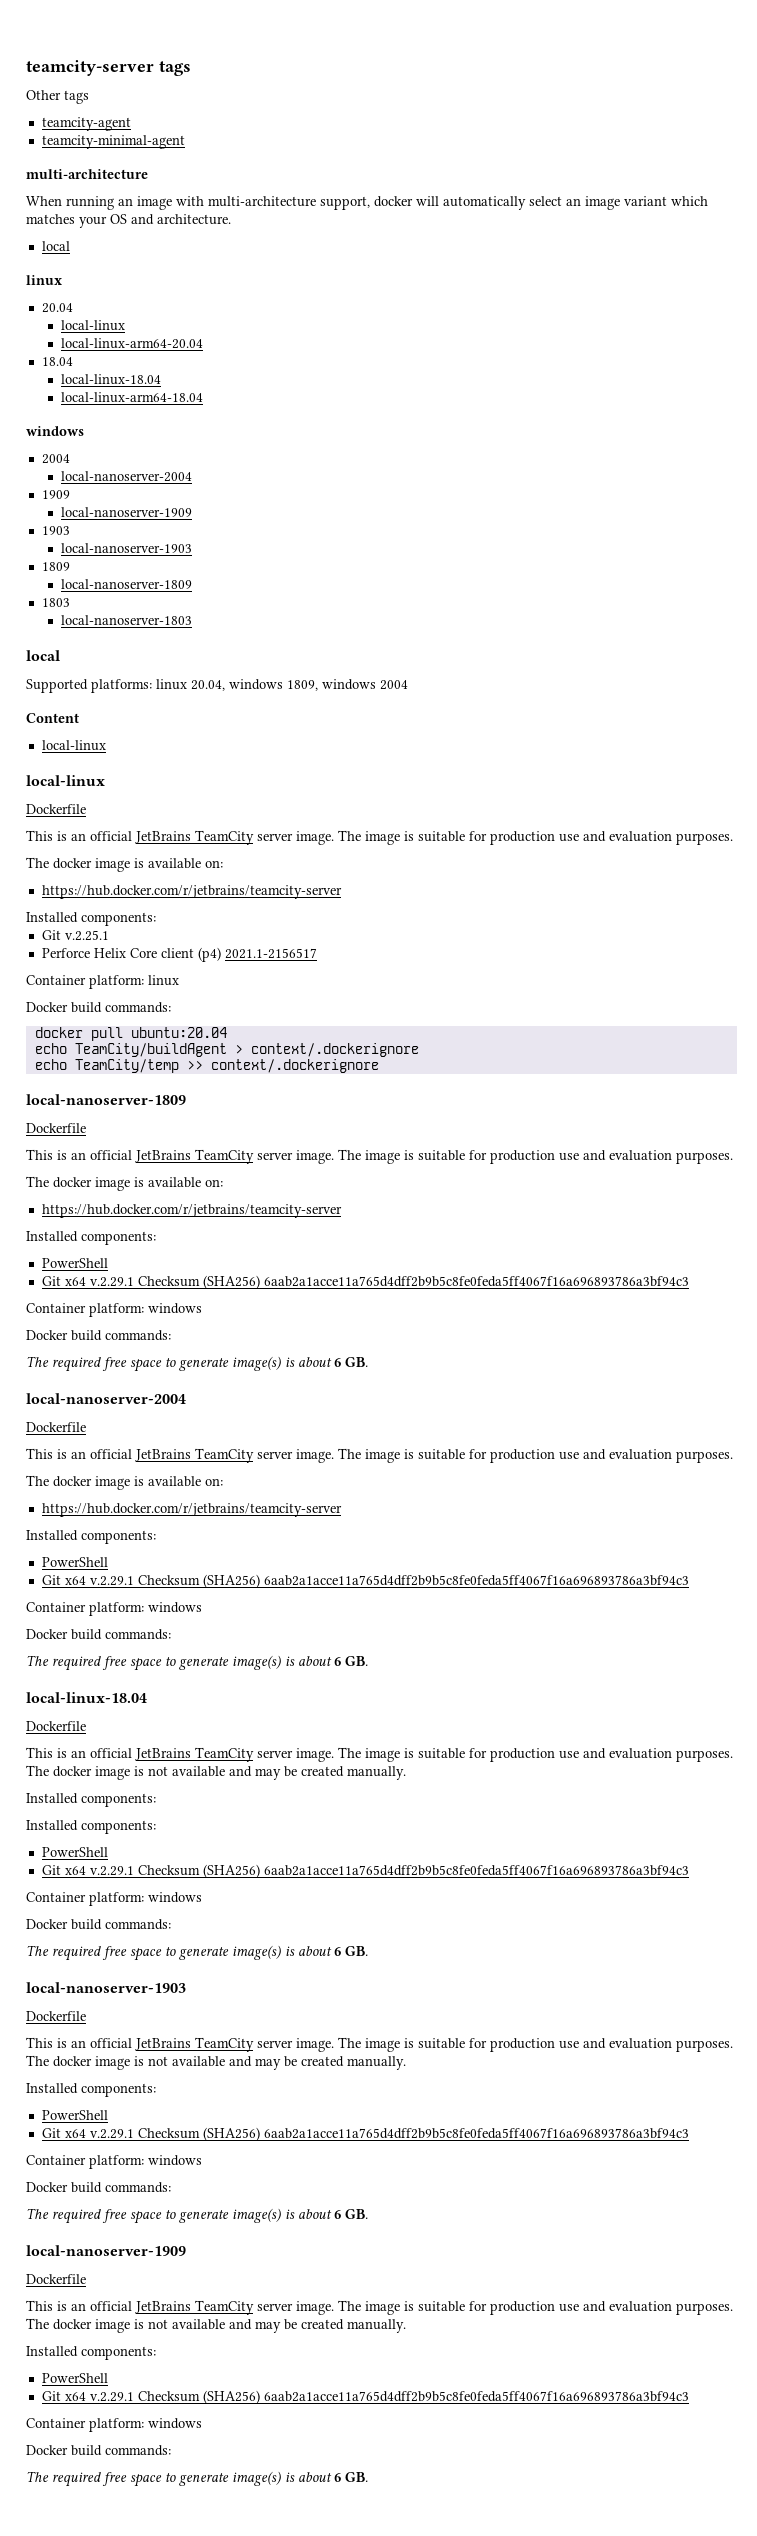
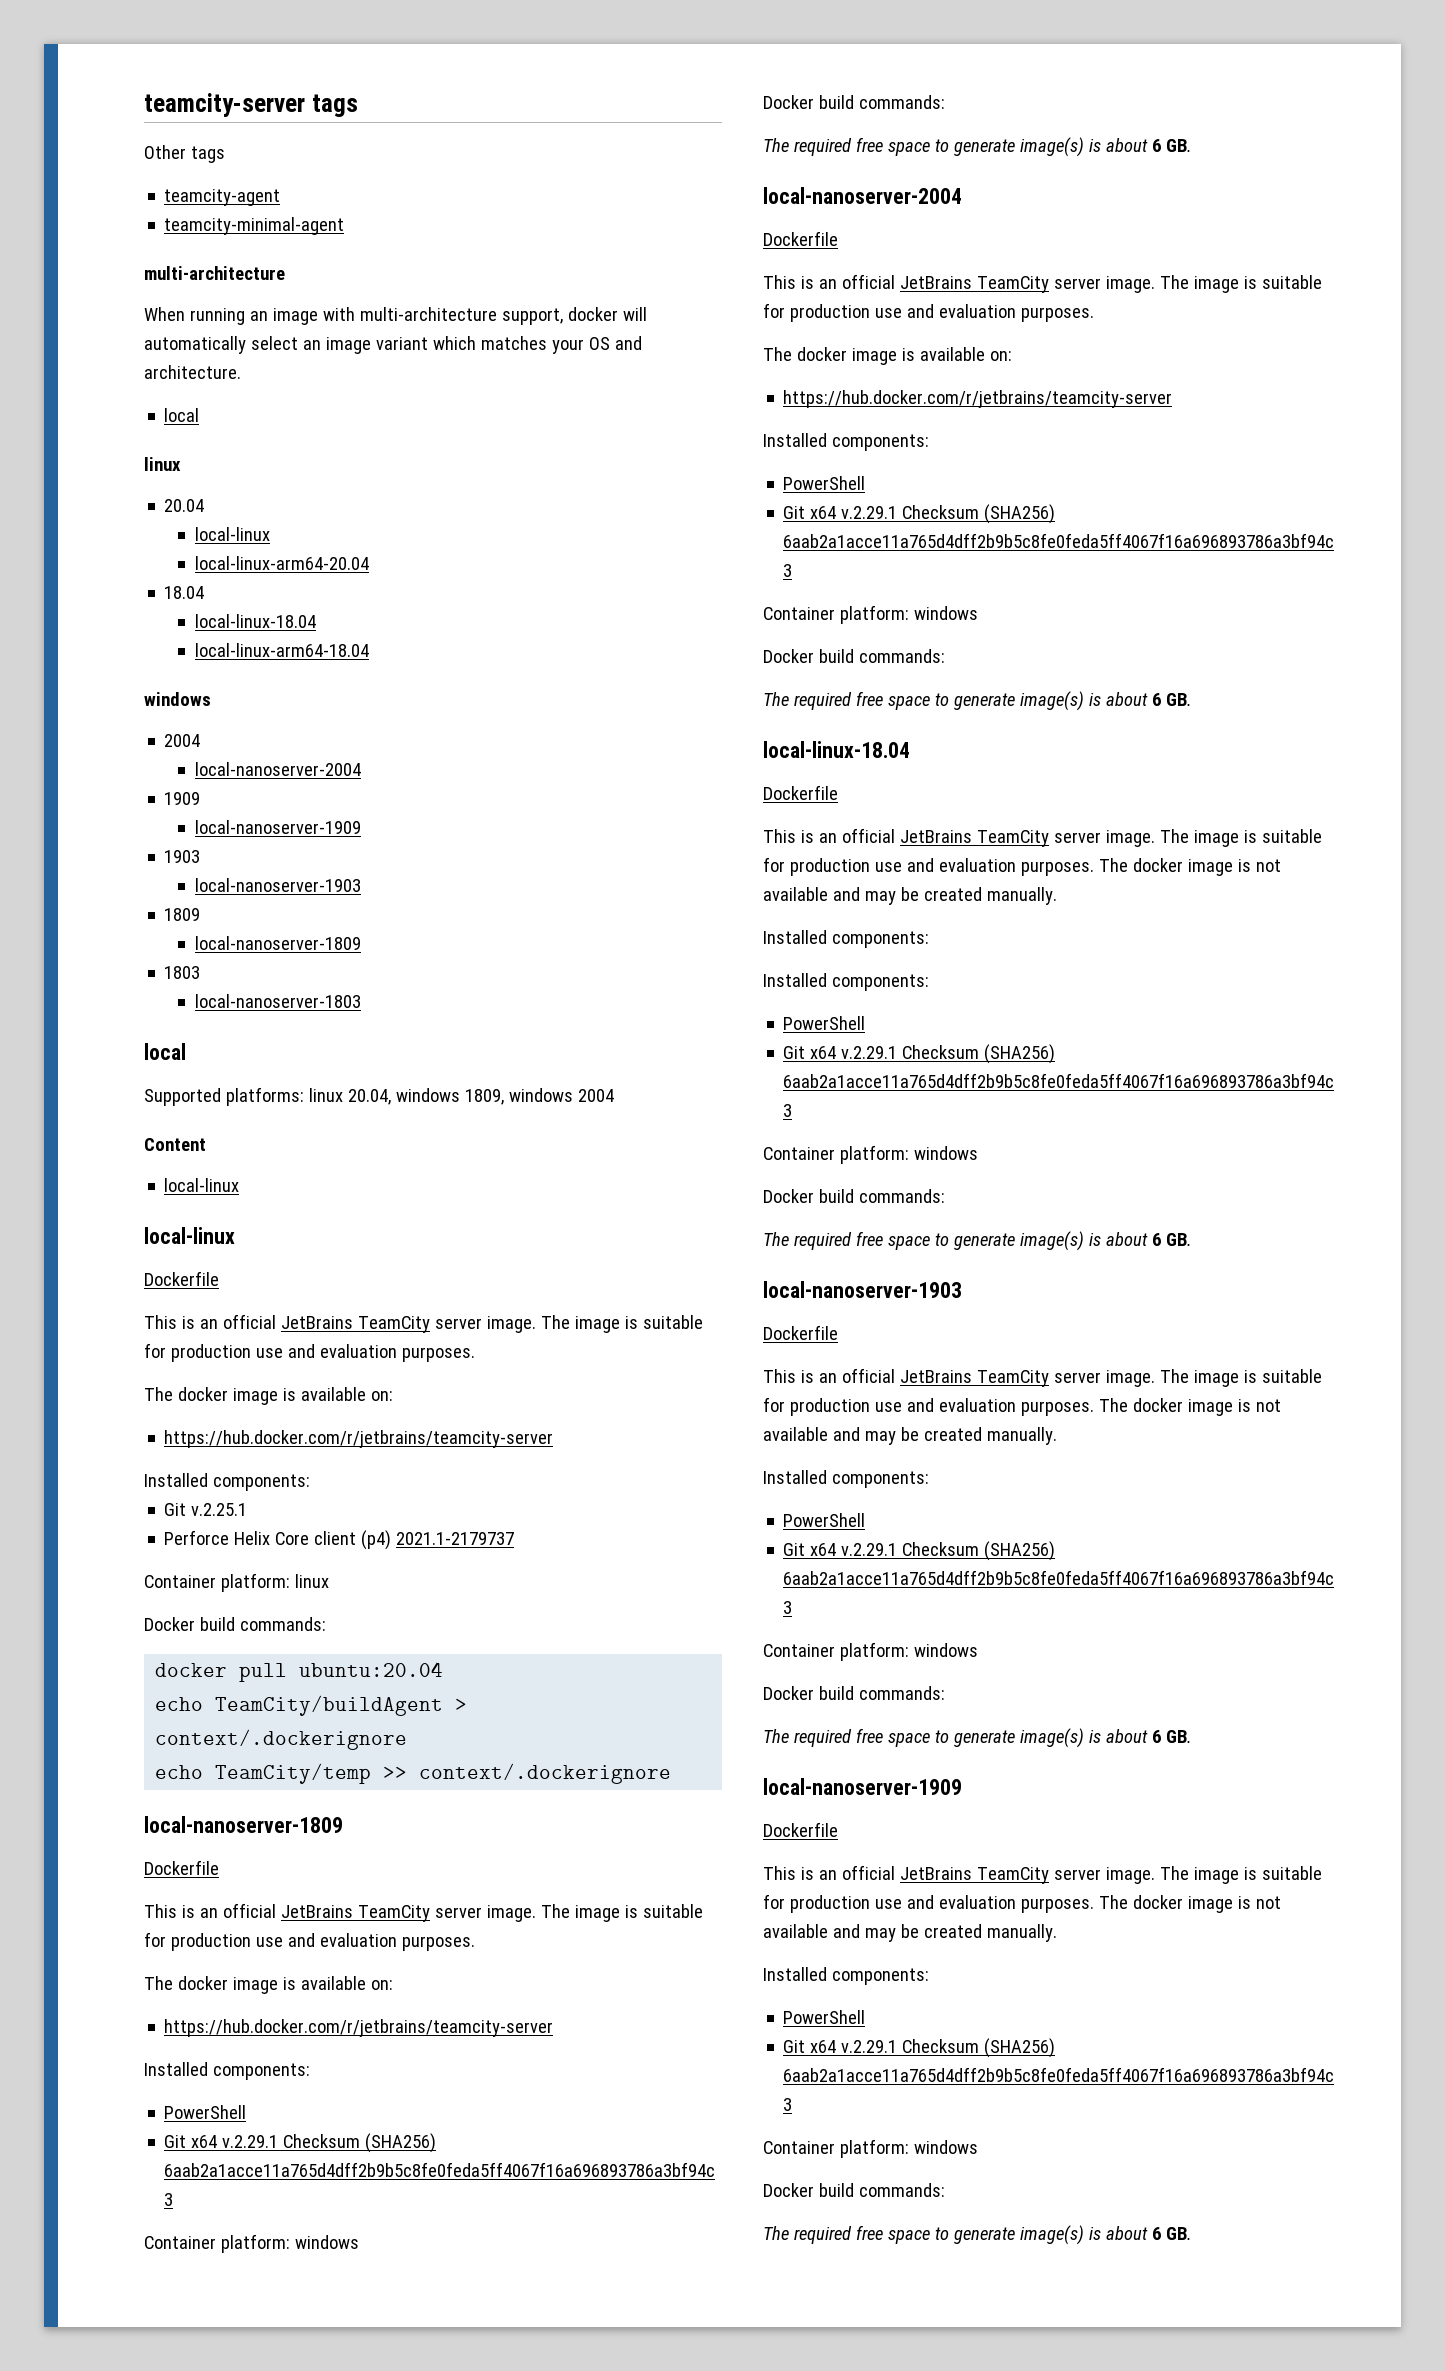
[224,948,317,959] 2021.1-2156517 -> [396,1532,515,1545] 2021.1-2179737

